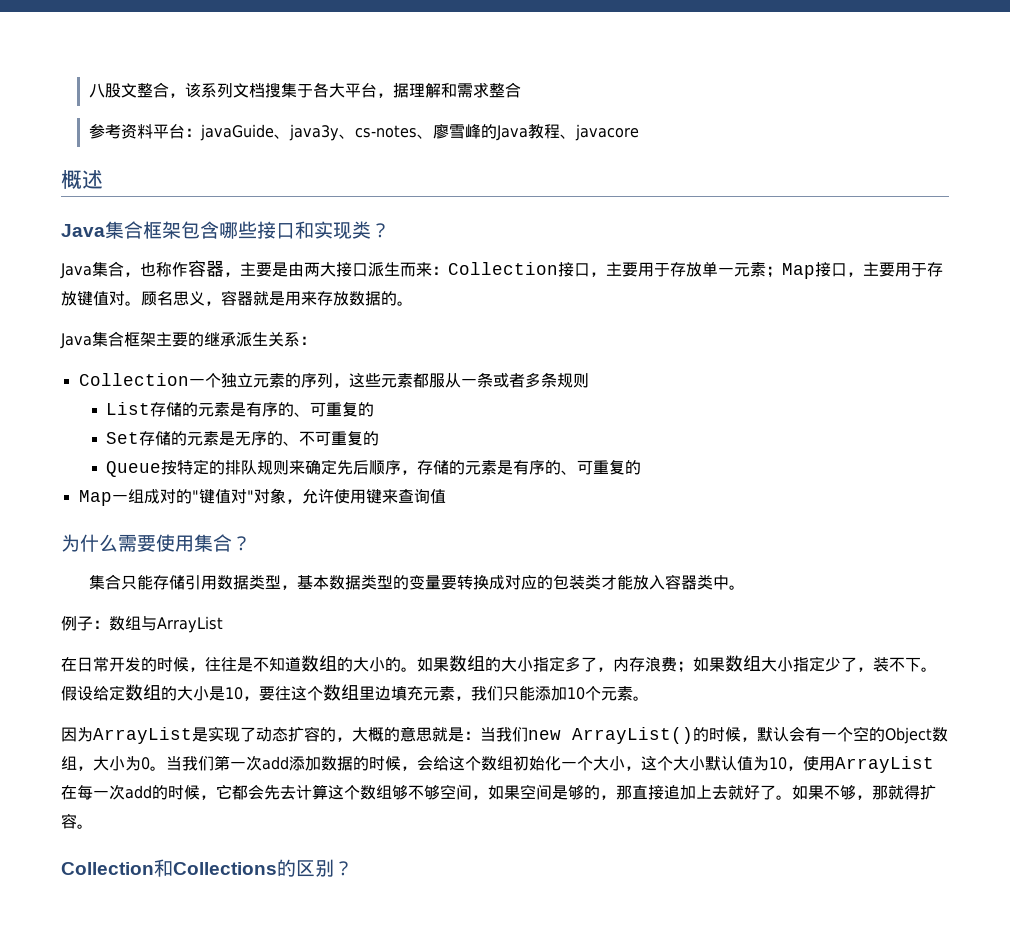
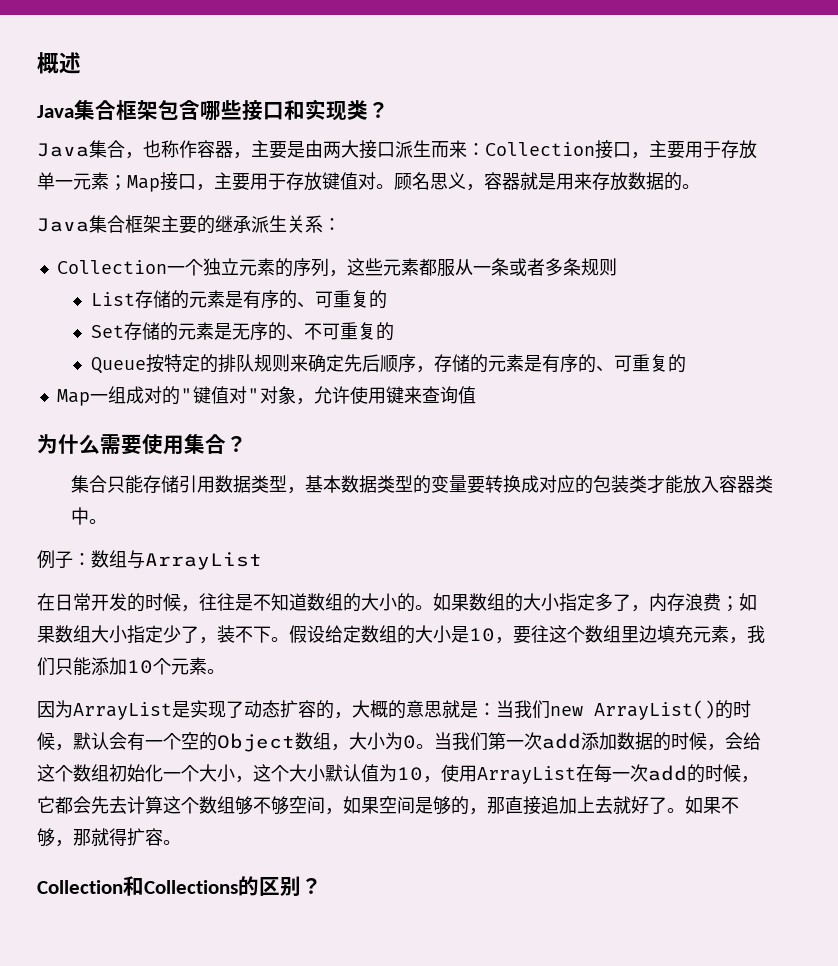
[88,82,521,98] [88,124,639,141] 八股文整合，该系列文档搜集于各大平台，据理解和需求整合 // 参考资料平台：javaGuide、java3y、cs-notes、廖雪峰的Java教程、javacore // -> (37, 63) none

